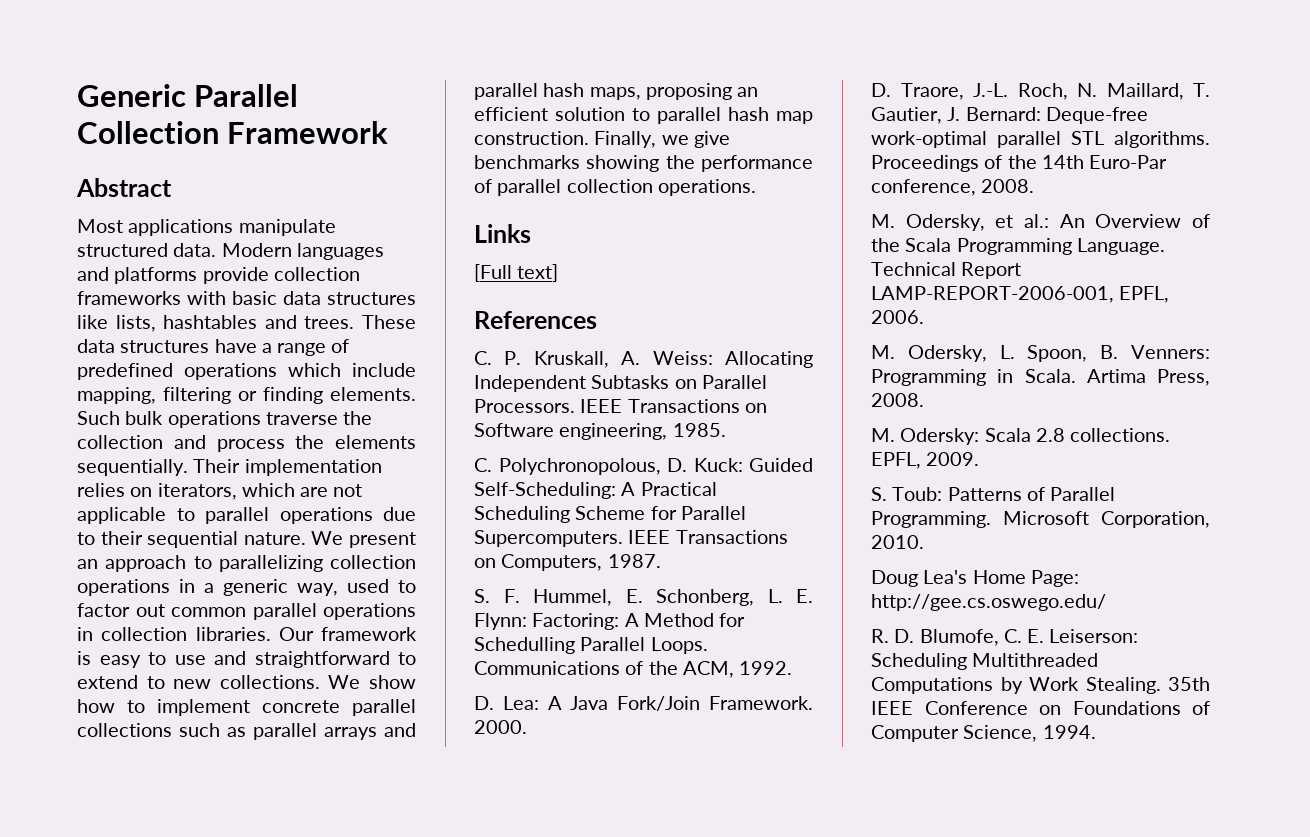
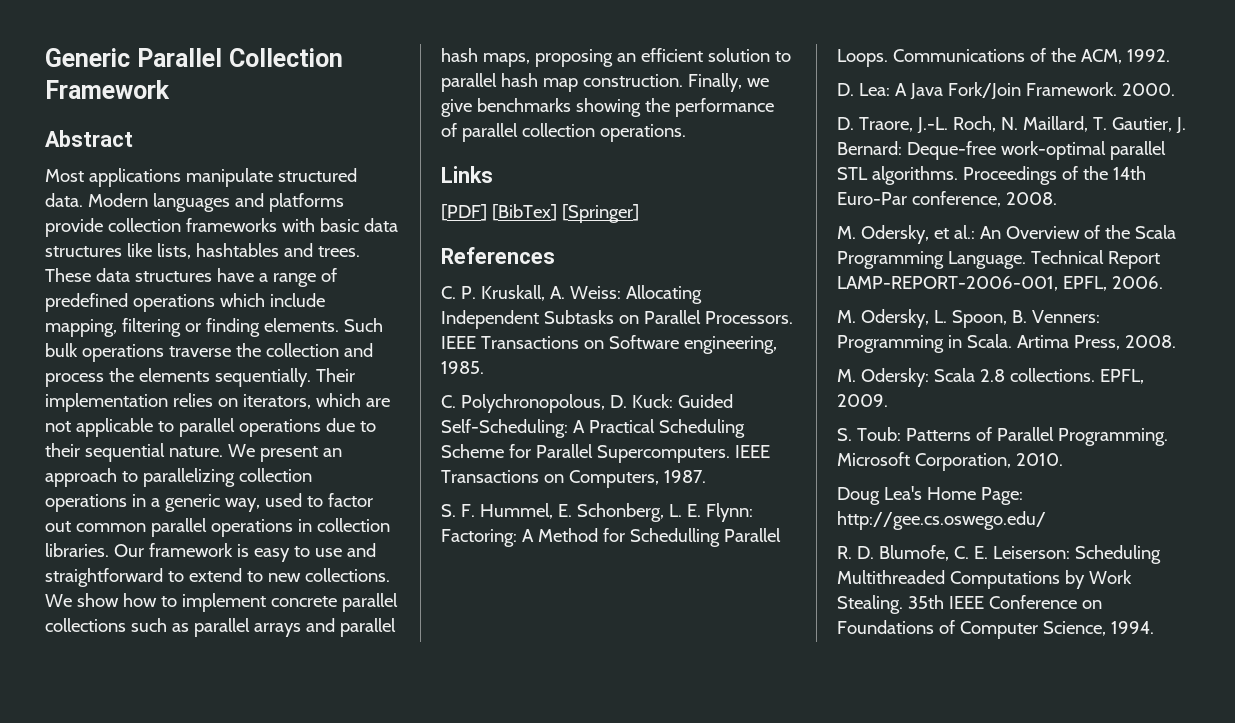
[474,264,559,282] [Full text] -> [441,204,639,223] [PDF] [BibTex] [Springer]

